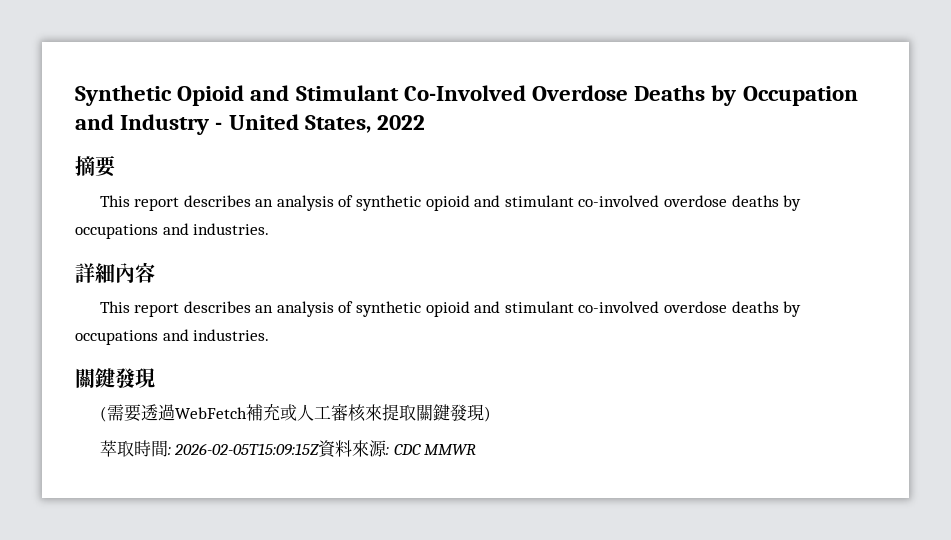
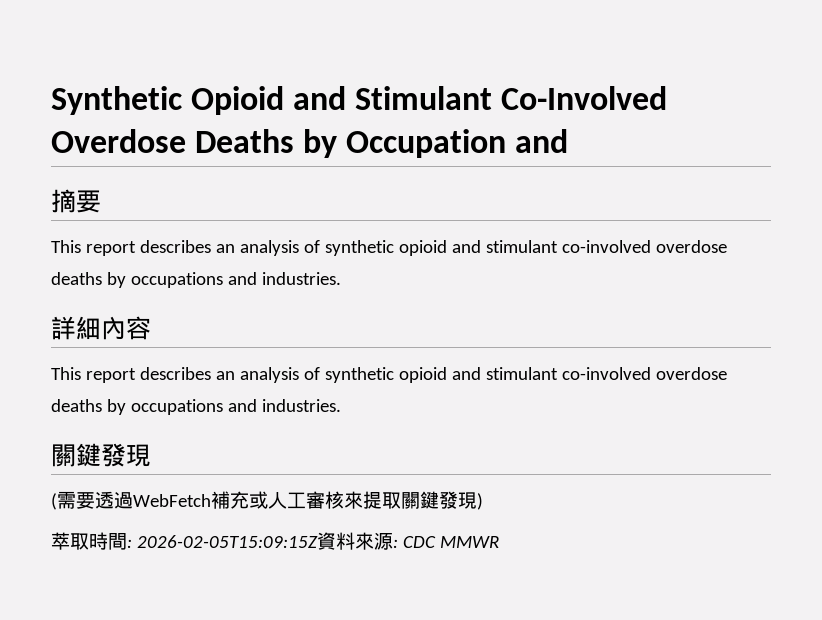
[120,114,426,135] Industry - United States, 2022 -> (569, 141) none

